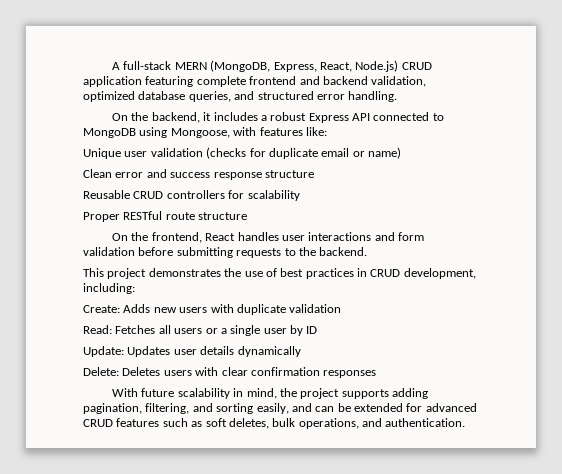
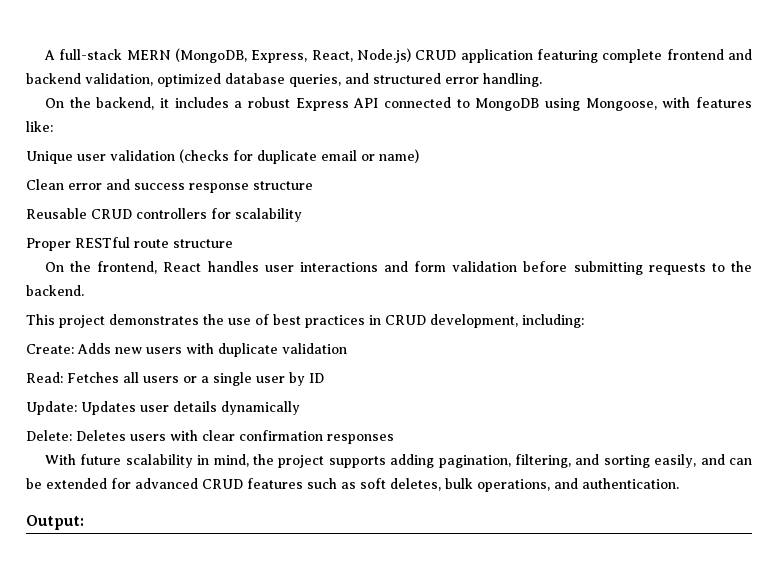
(466, 422) none -> [26,515,84,530] // Output:

